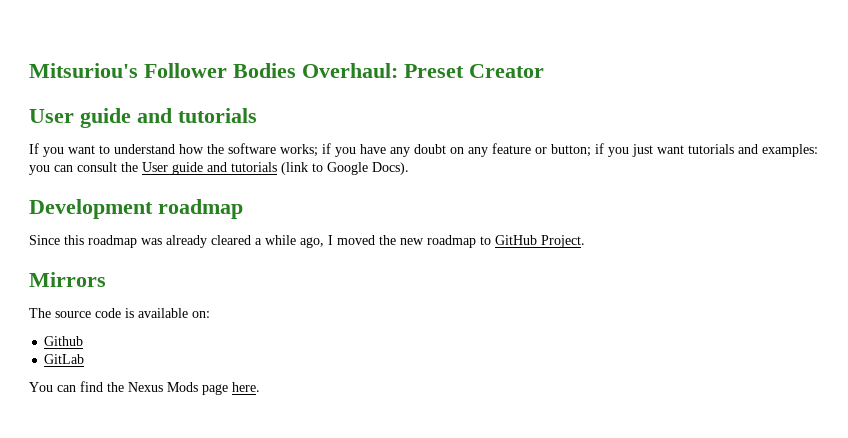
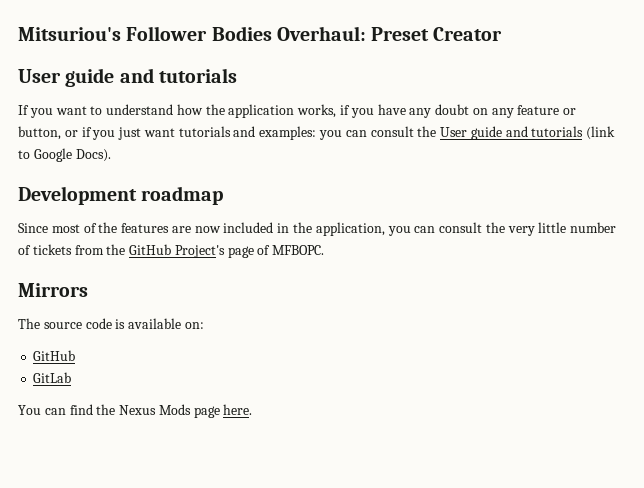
[228,143,318,157] software works; -> [228,104,337,118] application works,
[551,144,591,157] button; -> [18,126,78,140] button, or
[64,235,585,248] this roadmap was already cleared a while ago, I moved the new roadmap to GitHub Project. -> [51,222,617,236] [18,244,325,258] most of the features are now included in the application, you can consult the very little number of tickets from the GitHub Project's page of MFBOPC.
[44,336,84,346] Github -> [33,350,76,361] GitHub

